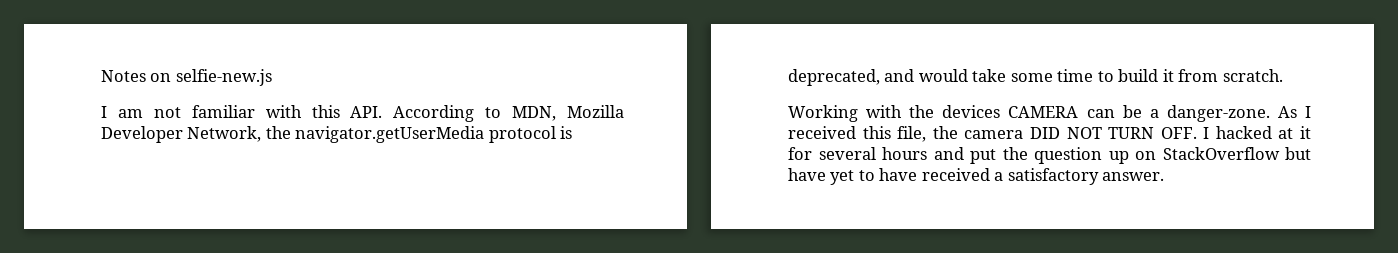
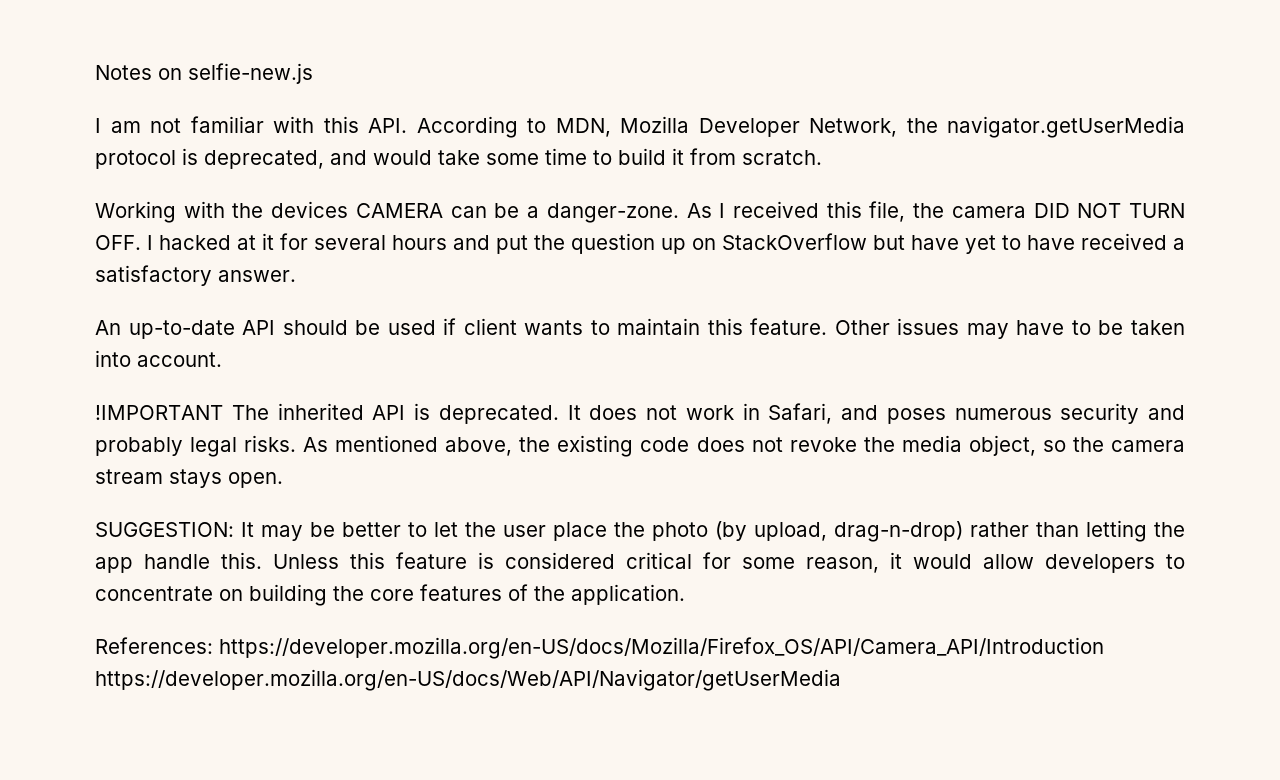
(1165, 176) none -> [95,318,1185,339] [95,350,222,367] [95,403,1185,424] [95,435,1185,457] [95,469,283,488] [95,520,1185,542] [95,552,1185,573] [95,584,685,606] [95,637,1104,659] [95,669,841,691] // An up-to-date API should be used if client wants to maintain this feature. Other issues may have to be taken into account. // !IMPORTANT The inherited API is deprecated. It does not work in Safari, and poses numerous security and probably legal risks. As mentioned above, the existing code does not revoke the media object, so the camera stream stays open. // SUGGESTION: It may be better to let the user place the photo (by upload, drag-n-drop) rather than letting the app handle this. Unless this feature is considered critical for some reason, it would allow developers to concentrate on building the core features of the application. // References: https://developer.mozilla.org/en-US/docs/Mozilla/Firefox_OS/API/Camera_API/Introduction https://developer.mozilla.org/en-US/docs/Web/API/Navigator/getUserMedia

